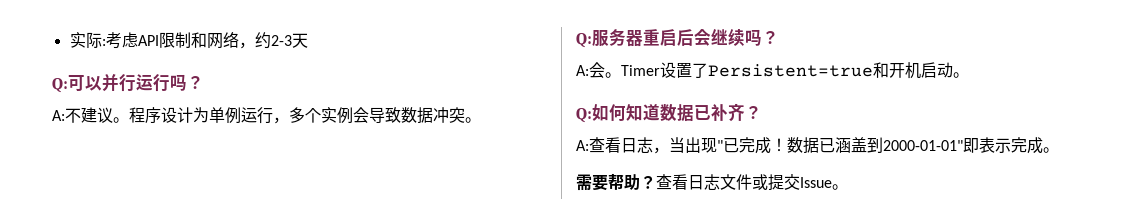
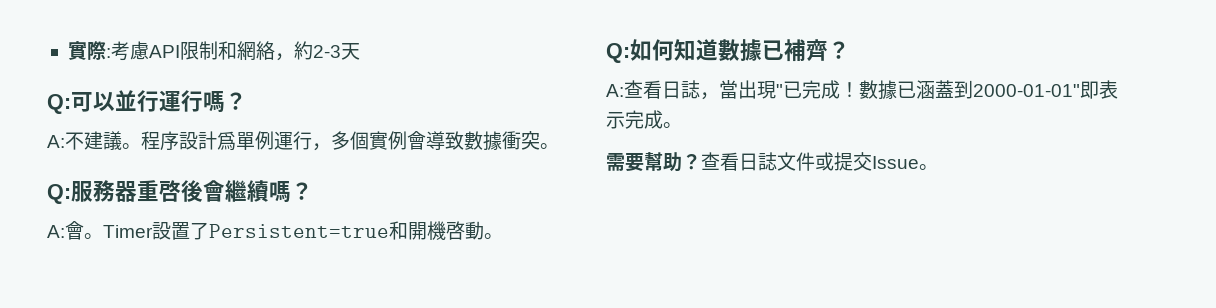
[69,32,138,49] 实际:考虑 -> [67,41,149,61] 實際:考慮
[206,31,271,49] 网络，约 -> [236,41,313,61] 網絡，約
[102,73,187,92] 并行运行吗 -> [115,90,225,113] 並行運行嗎
[97,107,481,124] [576,28,779,48] [576,62,676,78] 议。程序设计为单例运行，多个实例会导致数据冲突。 // Q:服务器重启后会继续吗？ // A:会。Timer设 -> [103,131,559,151] [47,180,313,204] [47,221,171,240] 議。程序設計爲單例運行，多個實例會導致數據衝突。 // Q:服務器重啓後會繼續嗎？ // A:會。Timer設
[889,62,953,79] 开机启动 -> [408,221,484,240] 開機啓動
[660,103,745,122] 数据已补齐 -> [718,39,828,62] 數據已補齊
[637,137,717,154] 志，当出现 -> [681,80,776,100] 誌，當出現
[787,137,867,154] 数据已涵盖 -> [859,80,954,100] 數據已涵蓋
[608,173,624,190] 帮 -> [644,152,663,171] 幫
[704,174,720,190] 志 -> [758,152,777,171] 誌

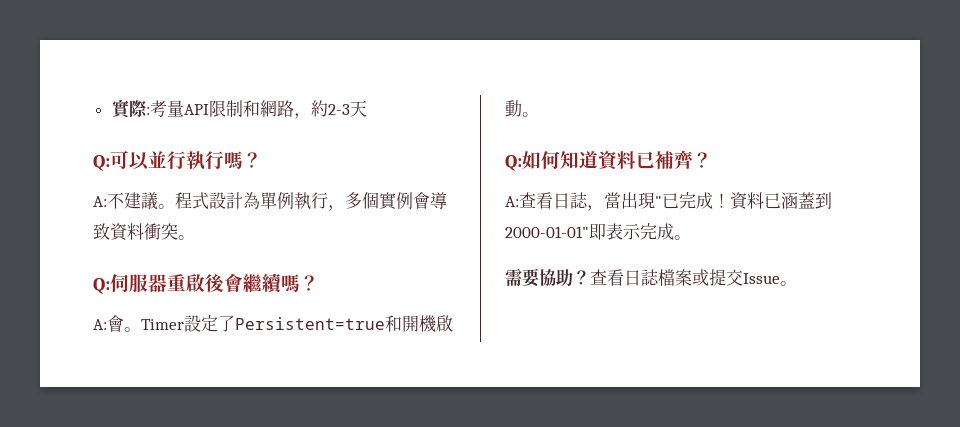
[129,41,149,60] 慮 -> [166,100,184,117] 量
[255,41,275,60] 絡 -> [276,100,294,117] 路
[159,90,181,112] 運 -> [186,151,205,170] 執
[160,131,293,151] 序設計爲單例運 -> [192,192,311,210] 式設計為單例執
[464,131,502,151] 數據 -> [110,223,144,241] 資料
[71,180,181,202] 服務器重啓 -> [110,274,205,293] 伺服器重啟
[171,222,190,240] 置 -> [201,315,218,332] 定
[446,221,465,240] 啓 -> [436,315,453,332] 啟
[718,39,762,61] 數據 -> [598,151,636,170] 資料
[859,80,897,100] 數據 -> [730,192,764,210] 資料
[644,152,663,171] 幫 -> [539,269,556,286] 協
[777,152,815,171] 文件 -> [658,269,692,286] 檔案

